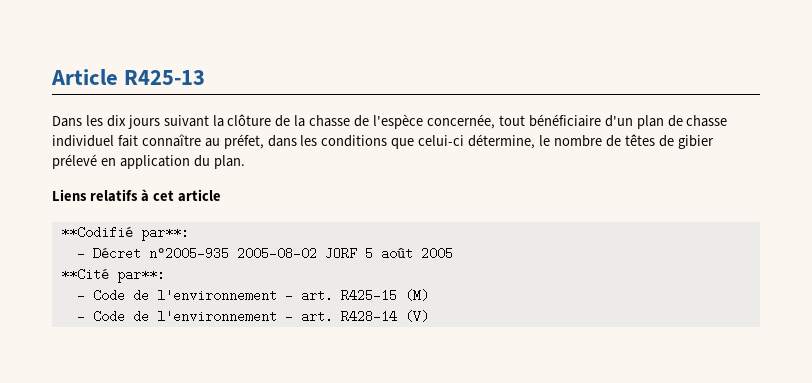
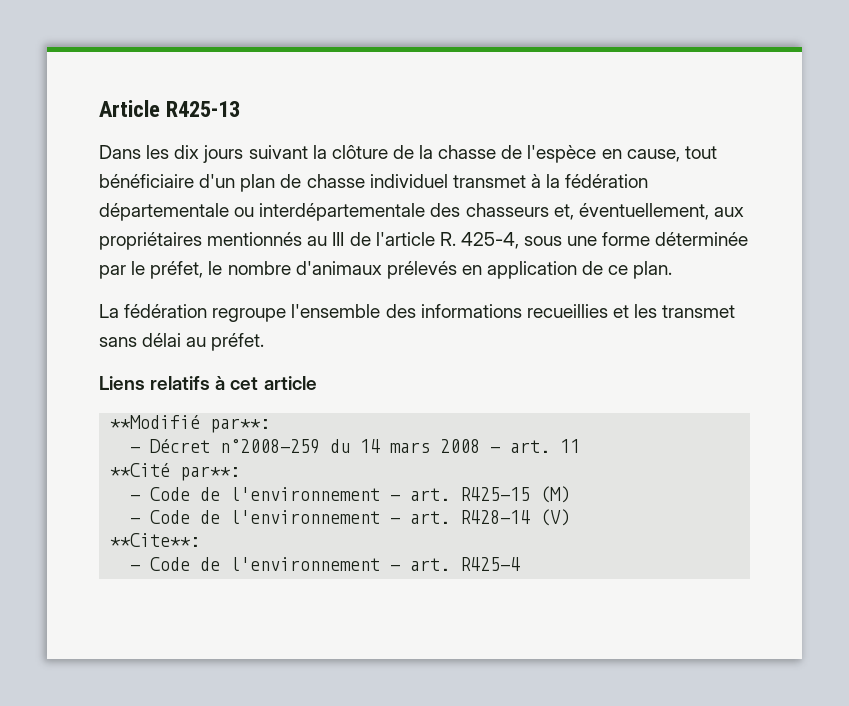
[426,114,495,129] concernée, -> [601,149,680,162] en cause,
[117,134,714,149] [52,154,245,169] fait connaître au préfet, dans les conditions que celui-ci détermine, le nombre de têtes de gibier prélevé en application du plan. -> [452,174,649,188] [99,203,744,221] [99,232,749,250] [99,261,673,279] [99,304,736,322] [99,333,265,351] transmet à la fédération départementale ou interdépartementale des chasseurs et, éventuellement, aux propriétaires mentionnés au III de l'article R. 425-4, sous une forme déterminée par le préfet, le nombre d'animaux prélevés en application de ce plan. // La fédération regroupe l'ensemble des informations recueillies et les transmet sans délai au préfet.
[60,226,133,239] **Codifié -> [110,415,201,429] **Modifié
[148,247,453,260] n°2005-935 2005-08-02 JORF 5 août 2005 -> [220,439,581,454] n°2008-259 du 14 mars 2008 - art. 11
(429, 316) none -> [110,533,201,547] [130,557,521,571] // **Cite**: // - Code de l'environnement - art. R425-4

